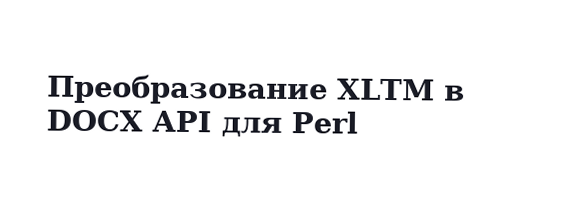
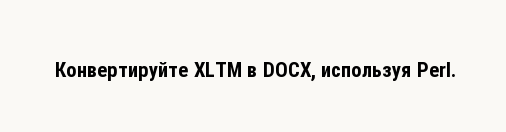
[47,73,328,106] Преобразование -> [55,62,188,81] Конвертируйте
[46,109,358,137] DOCX API для Perl -> [262,62,456,82] DOCX, используя Perl.

